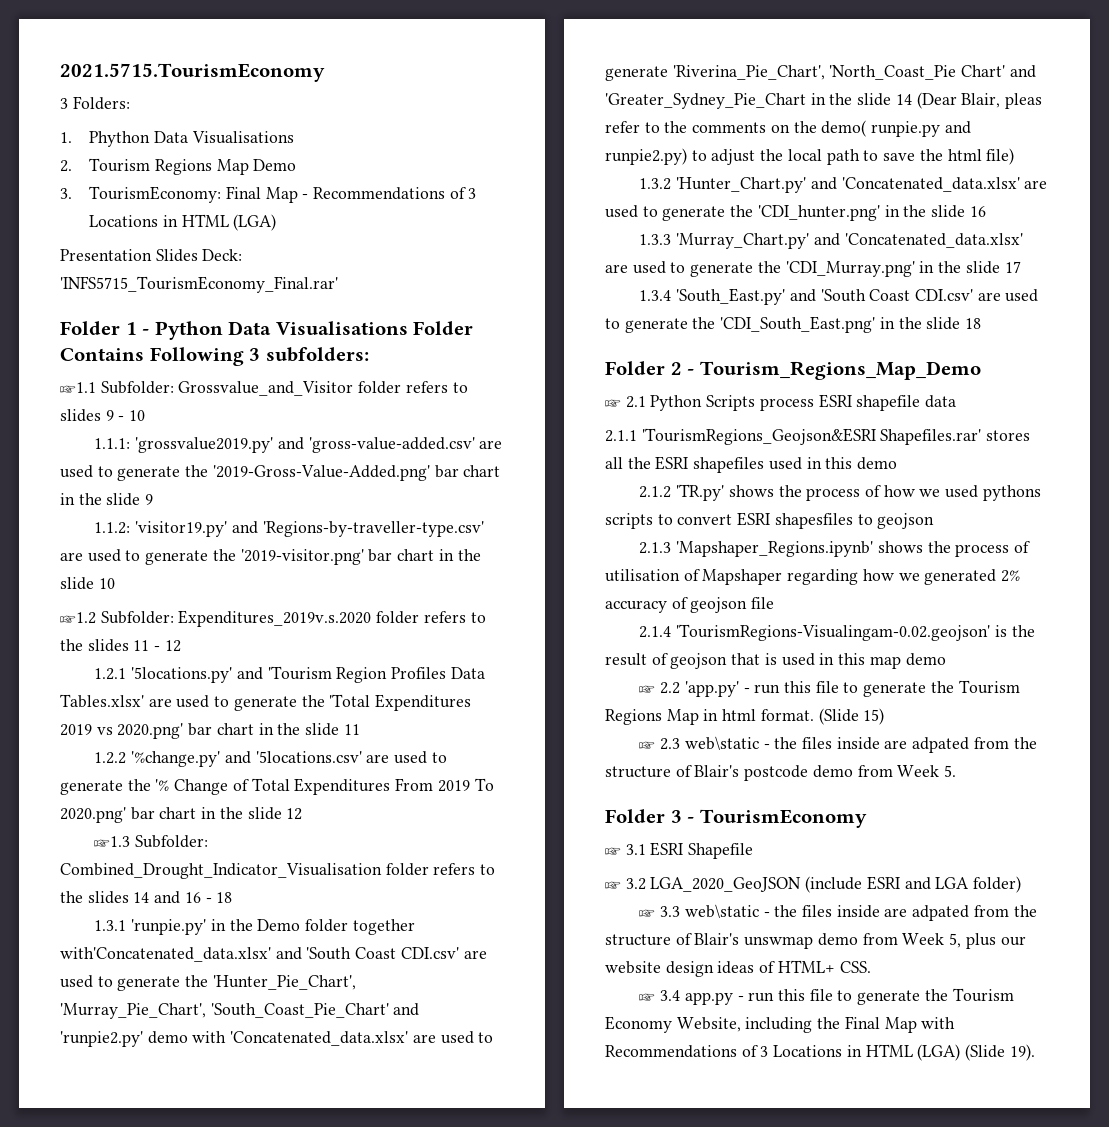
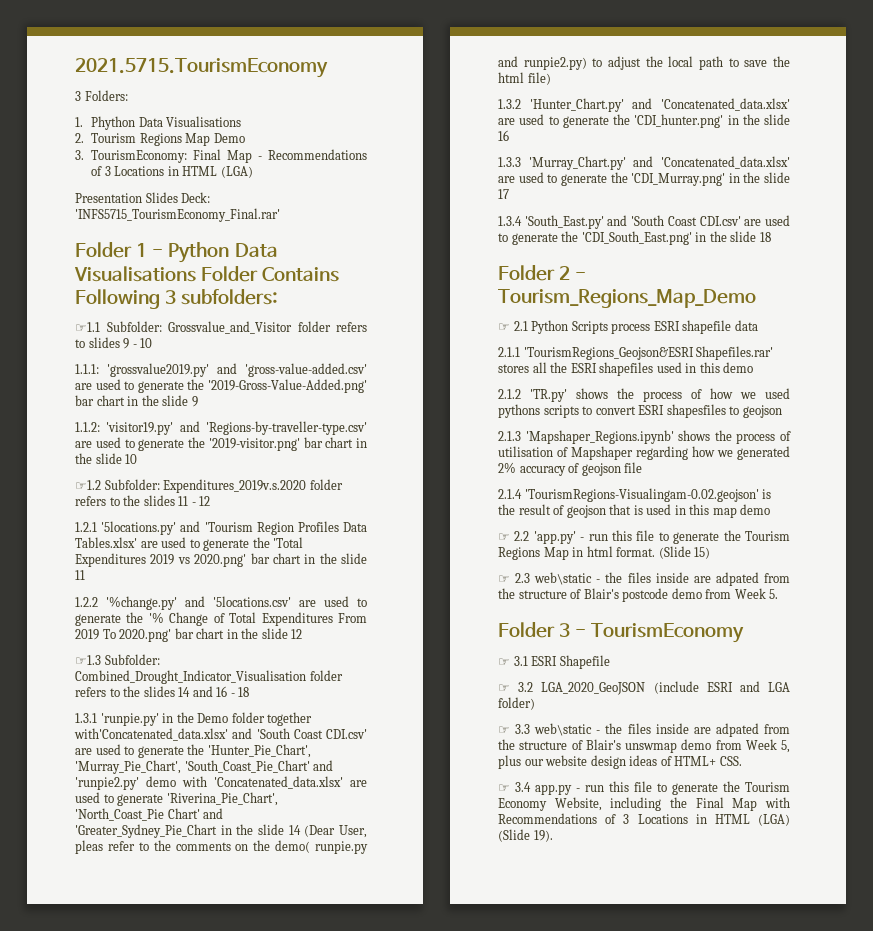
[961,93,1001,108] Blair, -> [338,825,367,838] User,

